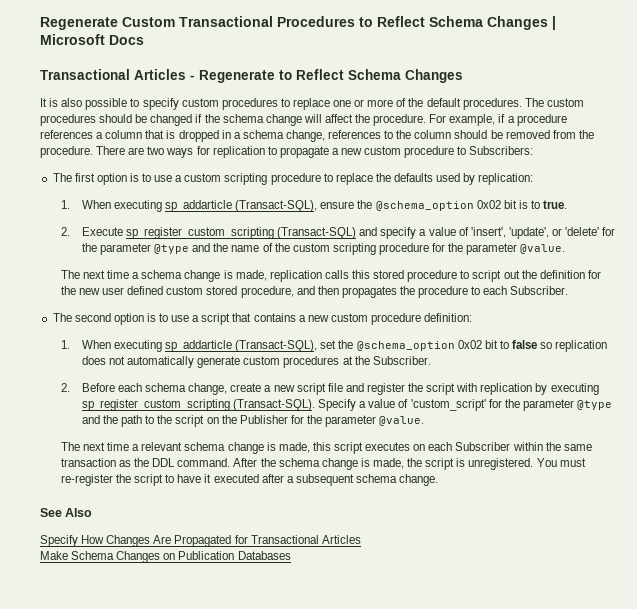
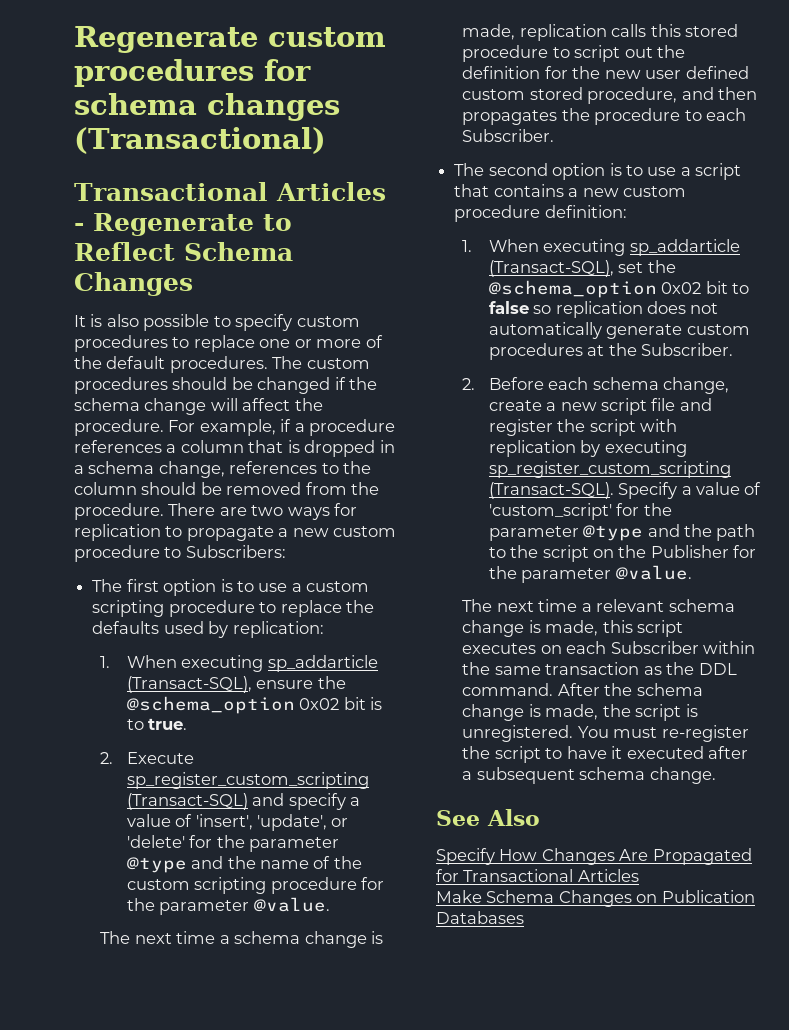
[40,16,556,30] [40,34,144,45] Regenerate Custom Transactional Procedures to Reflect Schema Changes | Microsoft Docs -> [74,26,386,53] [74,59,311,87] [74,93,340,121] [74,127,326,154] Regenerate custom procedures for schema changes (Transactional)

